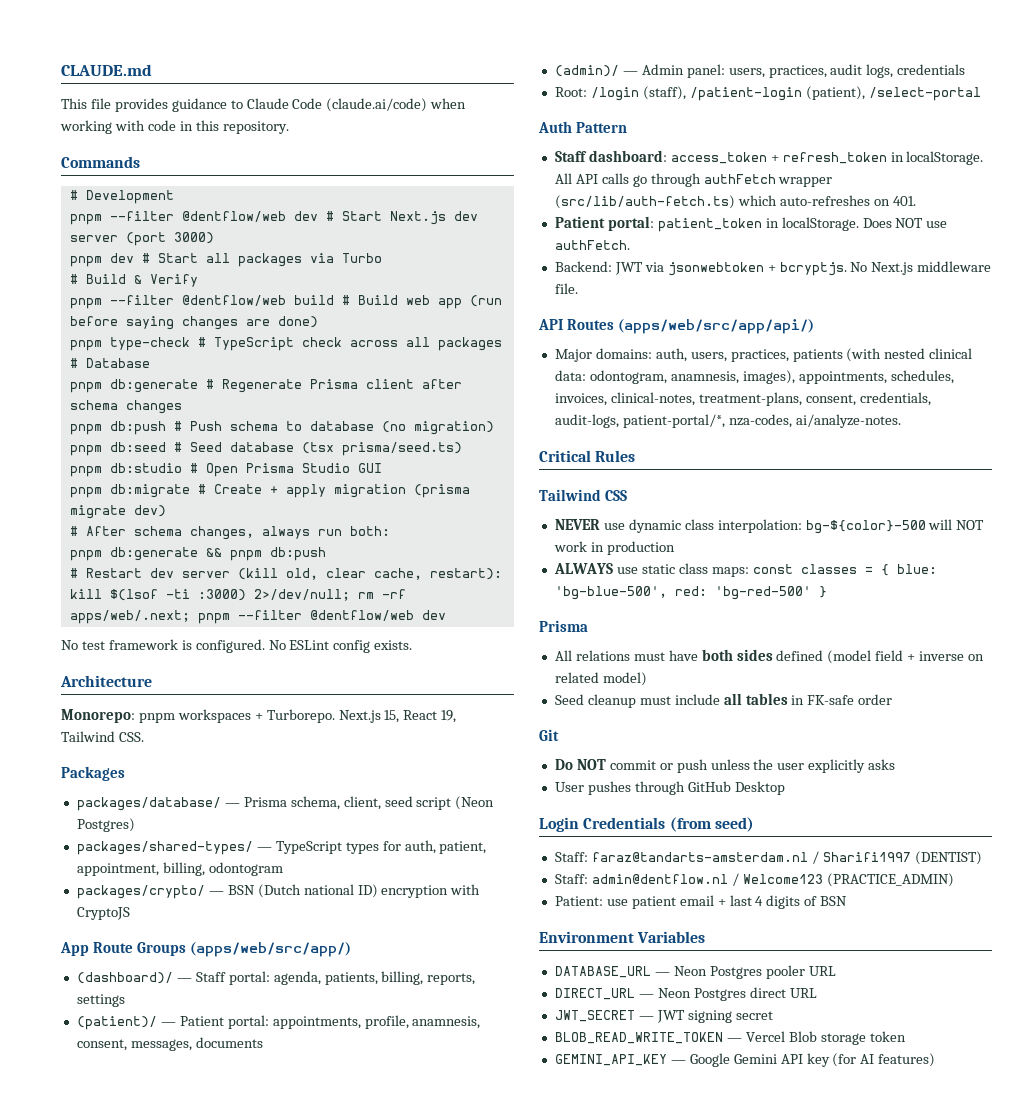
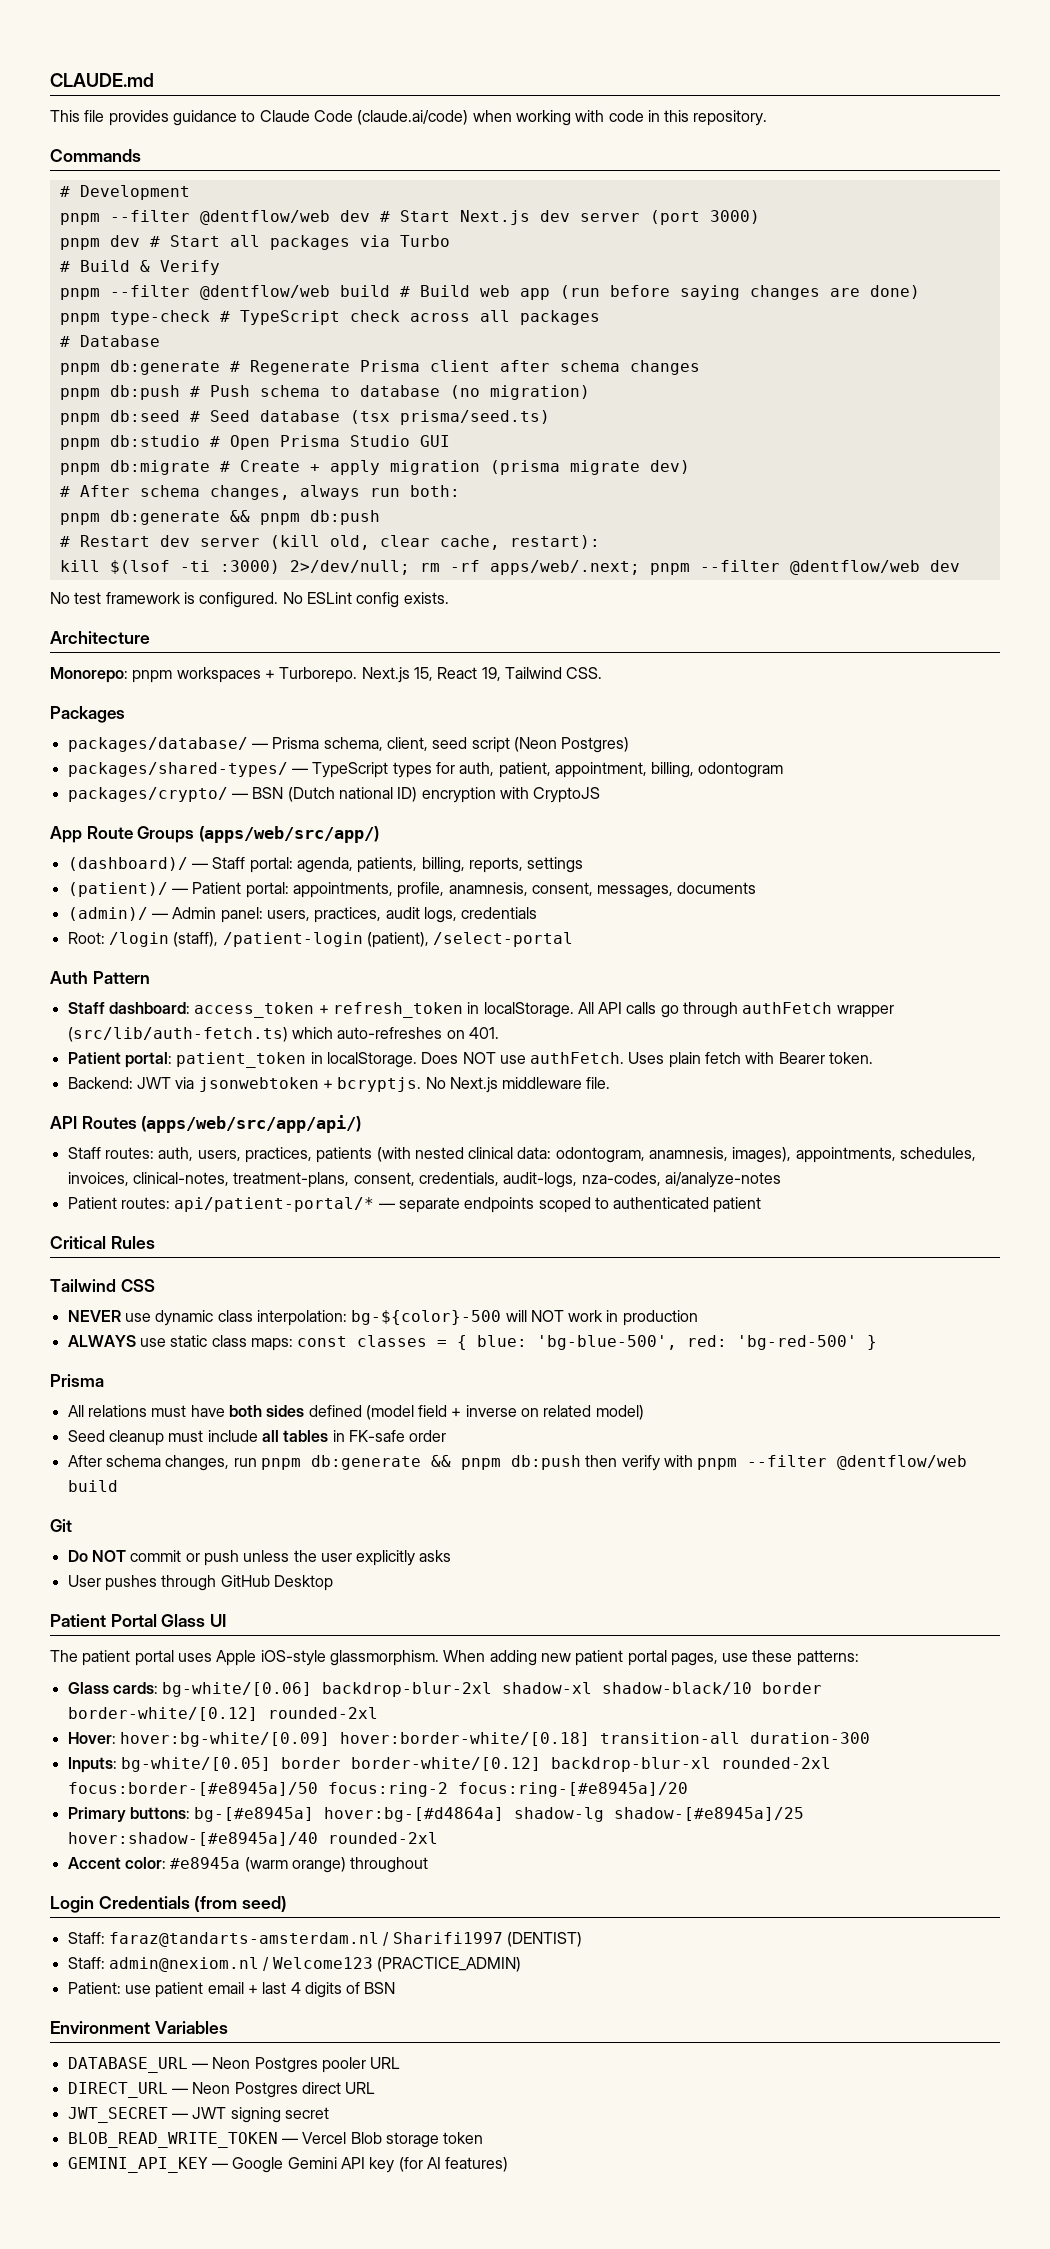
(630, 245) none -> [628,1052,874,1068] Uses plain fetch with Bearer token.
[554,348,652,362] Major domains: -> [67,1147,154,1159] Staff routes:
[622,414,901,428] patient-portal/*, nza-codes, ai/analyze-notes. -> [581,1172,781,1188] [67,1197,762,1213] nza-codes, ai/analyze-notes // Patient routes: api/patient-portal/* — separate endpoints scoped to authenticated patient
(893, 699) none -> [67,1455,968,1471] [67,1480,118,1492] // After schema changes, run pnpm db:generate && pnpm db:push then verify with pnpm --filter @dentflow/web build
(785, 788) none -> [50,1614,227,1627] [50,1650,859,1666] [67,1682,823,1697] [67,1707,378,1721] [67,1732,870,1747] [67,1757,831,1773] [67,1782,688,1797] [67,1807,805,1822] [67,1832,438,1846] [67,1857,429,1873] // Patient Portal Glass UI // The patient portal uses Apple iOS-style glassmorphism. When adding new patient portal pages, use these patterns: // Glass cards: bg-white/[0.06] backdrop-blur-2xl shadow-xl shadow-black/10 border border-white/[0.12] rounded-2xl // Hover: hover:bg-white/[0.09] hover:border-white/[0.18] transition-all duration-300 // Inputs: bg-white/[0.05] border border-white/[0.12] backdrop-blur-xl rounded-2xl focus:border-[#e8945a]/50 focus:ring-2 focus:ring-[#e8945a]/20 // Primary buttons: bg-[#e8945a] hover:bg-[#d4864a] shadow-lg shadow-[#e8945a]/25 hover:shadow-[#e8945a]/40 rounded-2xl // Accent color: #e8945a (warm orange) throughout
[591,874,728,884] admin@dentflow.nl -> [108,1957,259,1972] admin@nexiom.nl

